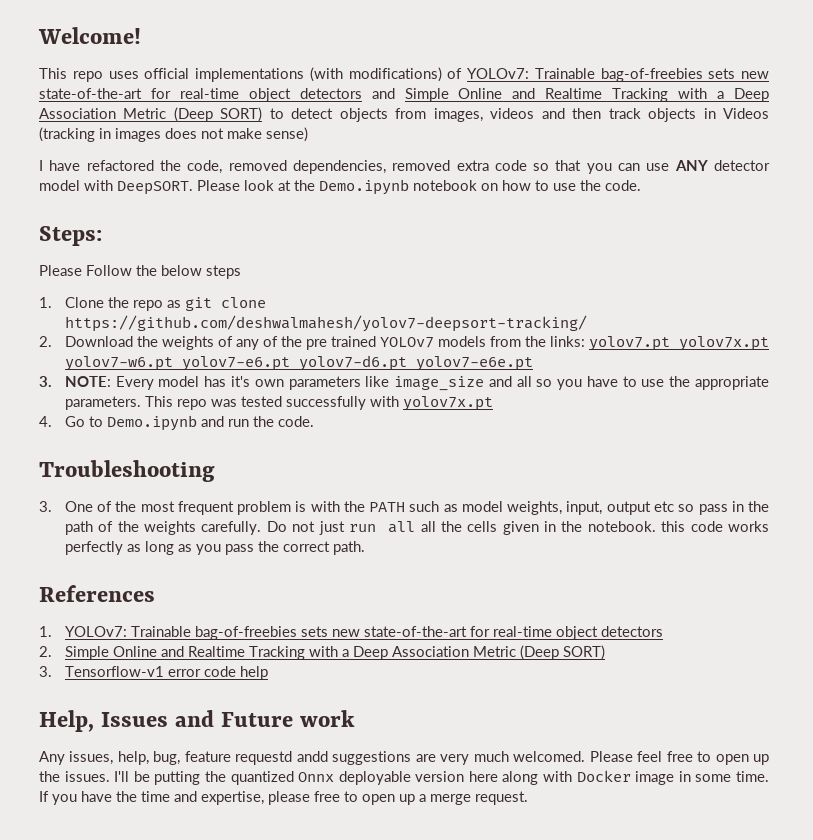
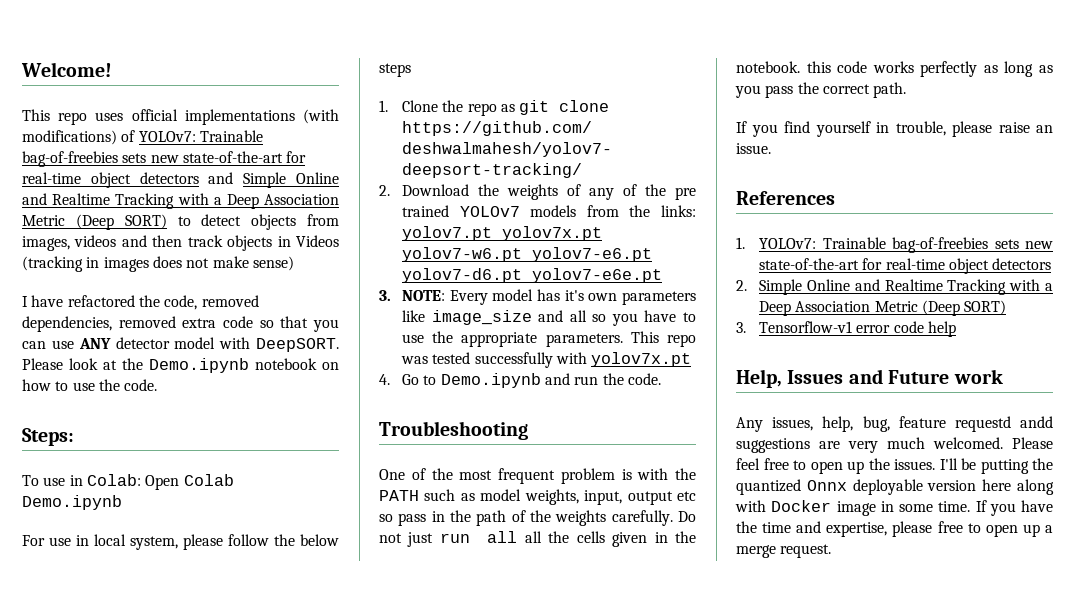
[39,265,132,276] Please Follow -> [22,474,234,490] [22,495,122,510] [22,534,269,550] To use in Colab: Open Colab Demo.ipynb // For use in local system, please follow
[39,501,52,512] 3. -> (528, 430) none
(365, 548) none -> [736,121,1053,137] [736,143,771,154] // If you find yourself in trouble, please raise an issue.

